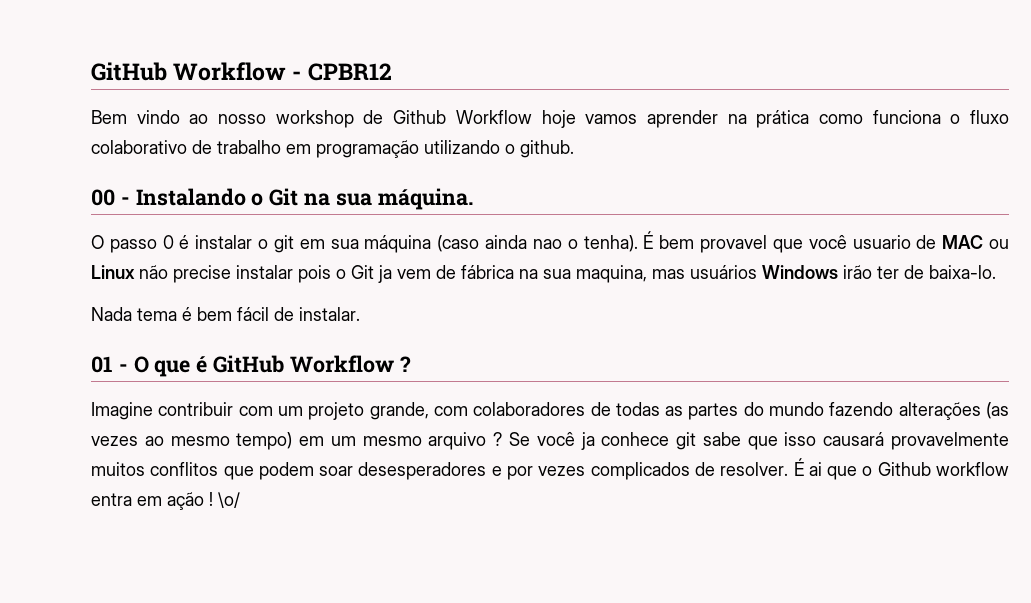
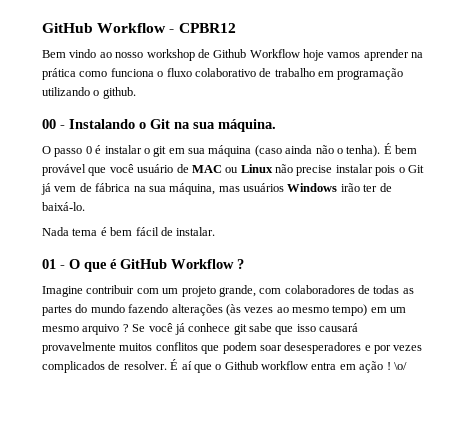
[532,239,562,249] nao -> [315,145,334,154] não
[700,235,768,253] provavel -> [42,164,86,176] provável
[852,235,911,249] usuario -> [137,164,174,173] usuário
[378,265,392,283] ja -> [41,183,51,195] já
[576,265,647,283] maquina, -> [169,183,216,195] máquina,
[929,265,996,279] baixa-lo. -> [42,202,85,211] baixá-lo.
[986,402,1009,419] (as -> [225,304,241,316] (às
[580,432,595,450] ja -> [174,323,185,335] já
[808,462,822,476] ai -> [181,361,192,370] aí

